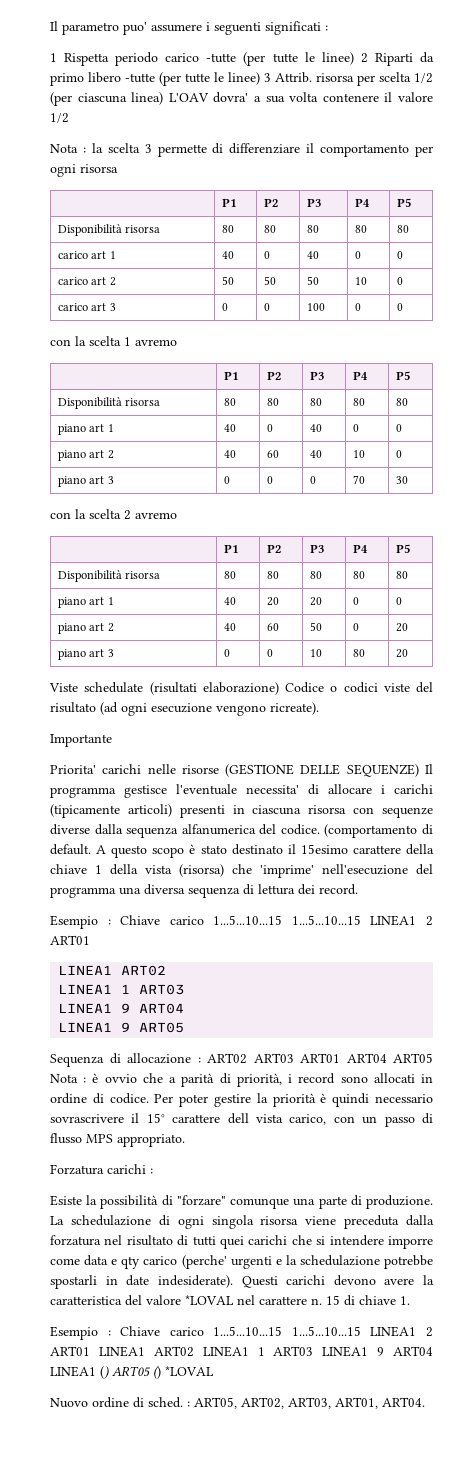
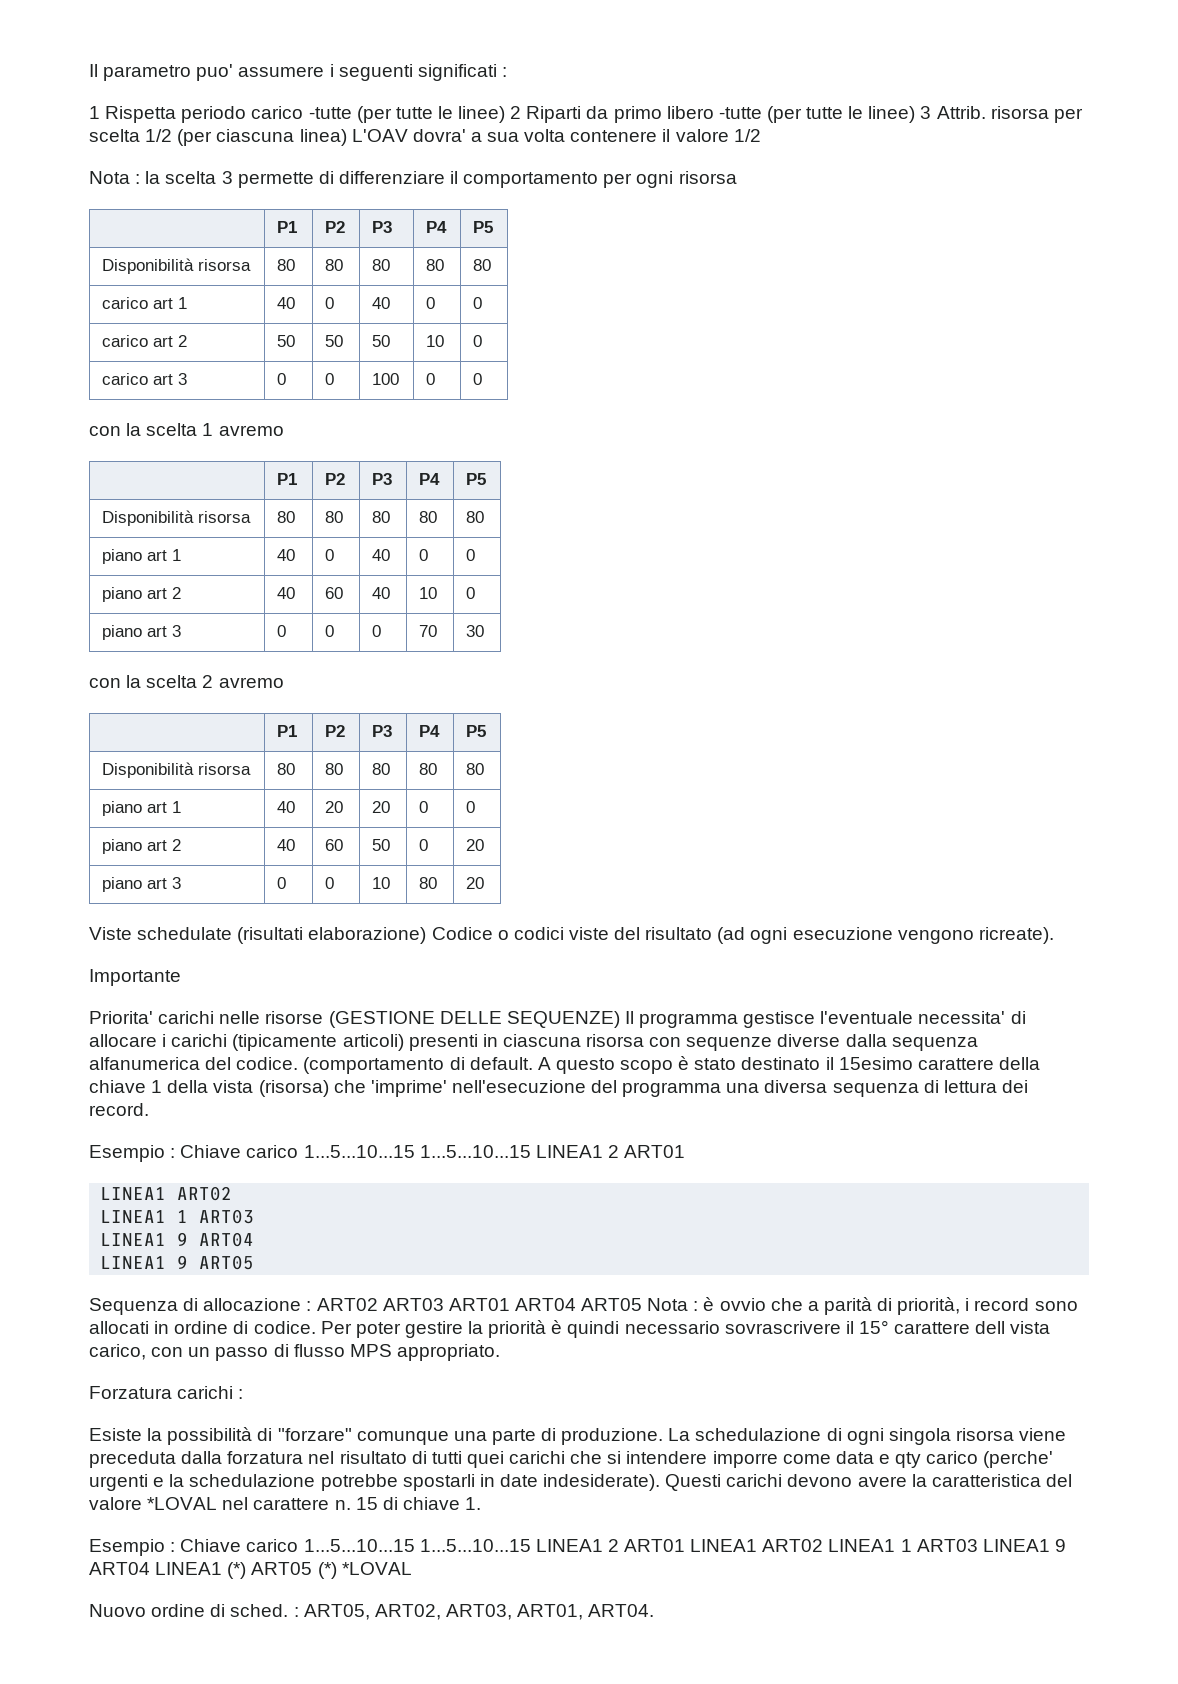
[100,1366,161,1379] () ART05 () -> [227,1562,337,1579] (*) ART05 (*)

